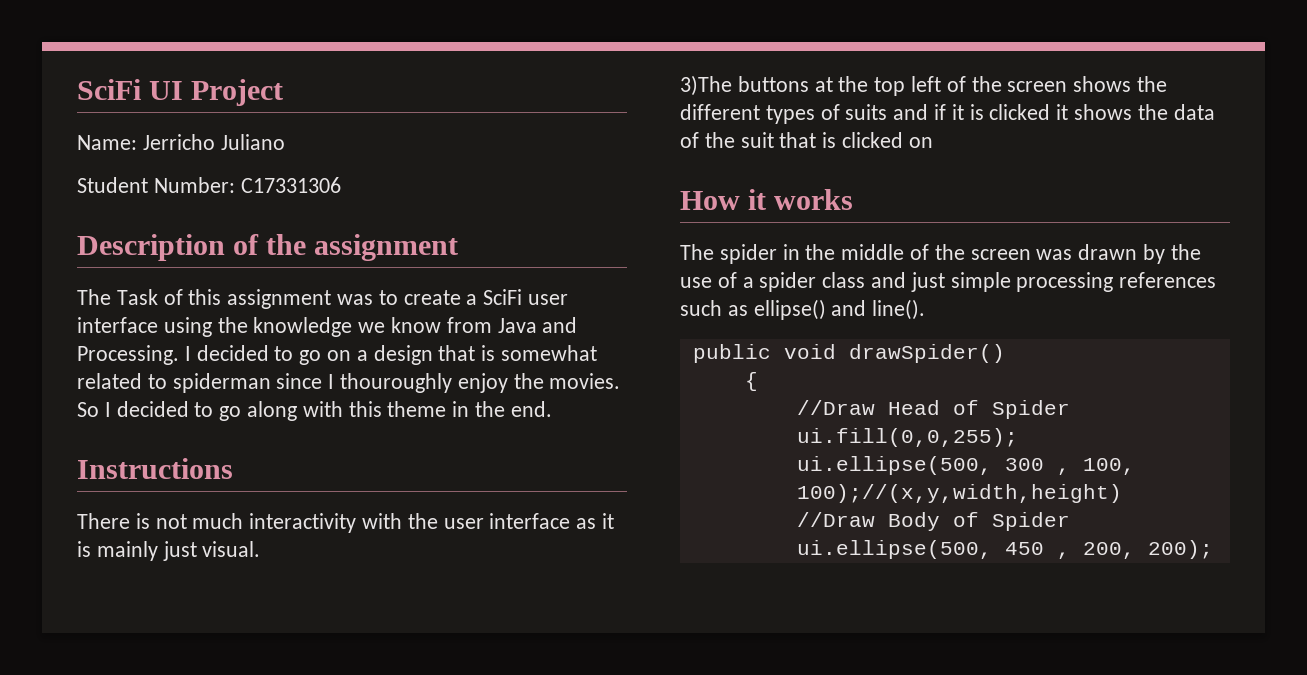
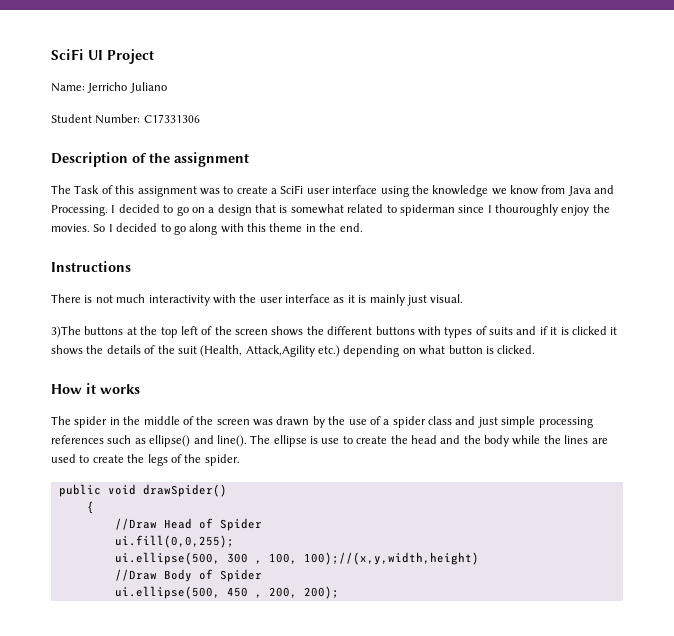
(760, 112) none -> [375,326,441,336] buttons with
[1173,104,1215,120] data -> [106,345,141,354] details
[779,132,933,148] that is clicked on -> [200,345,536,357] (Health, Attack,Agility etc.) depending on what button is clicked.
(926, 309) none -> [250,435,608,447] [51,454,240,466] The ellipse is use to create the head and the body while the lines are used to create the legs of the spider.

